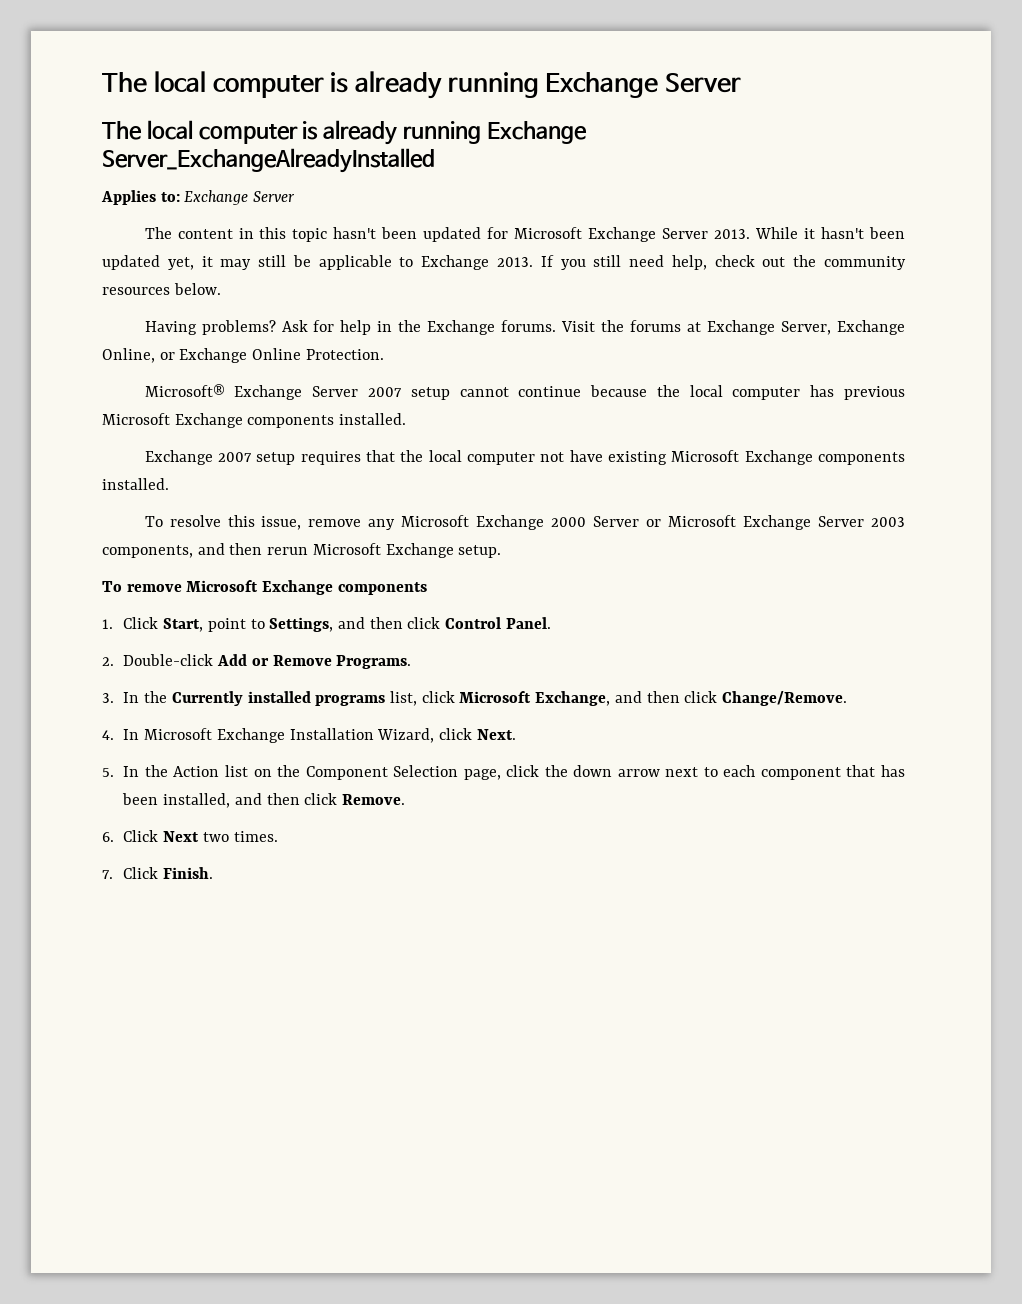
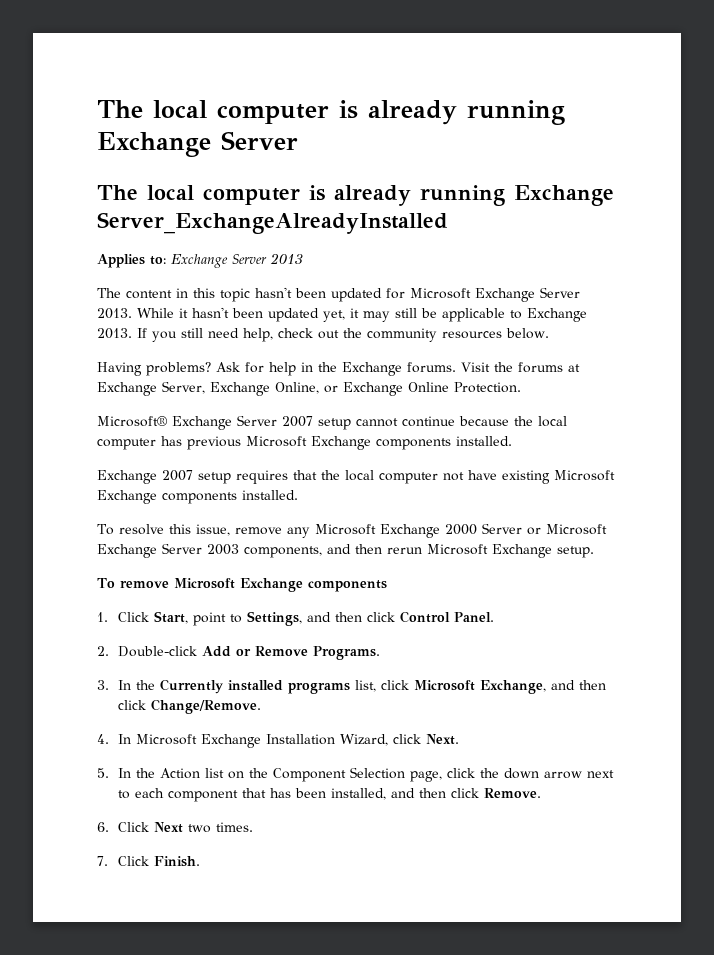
(296, 196) none -> [270,253,303,264] 2013

